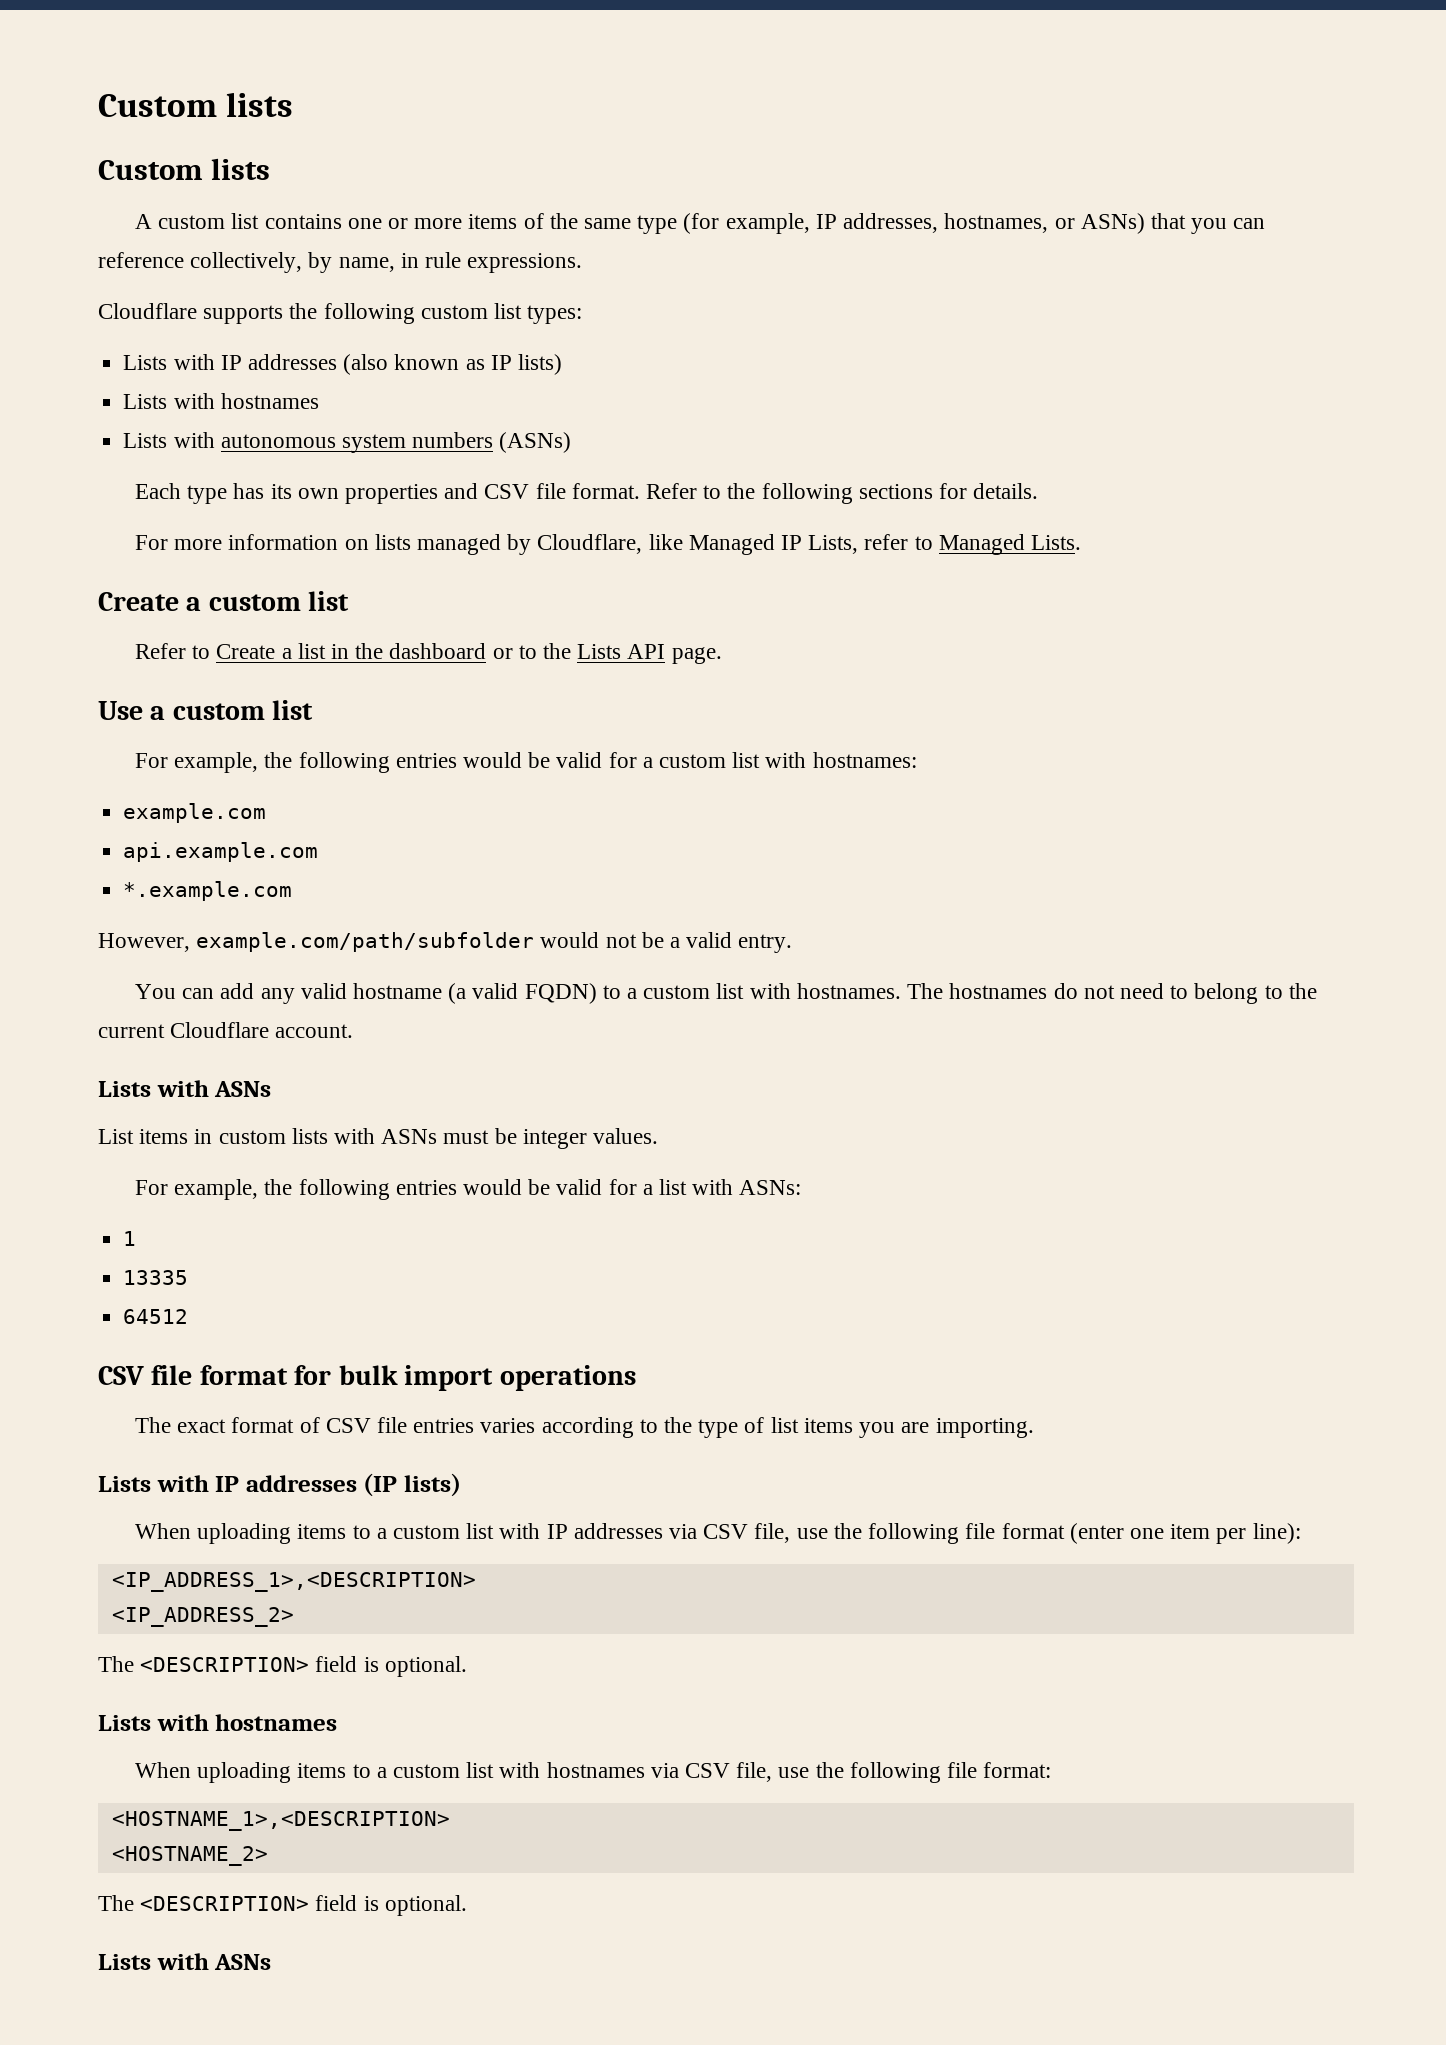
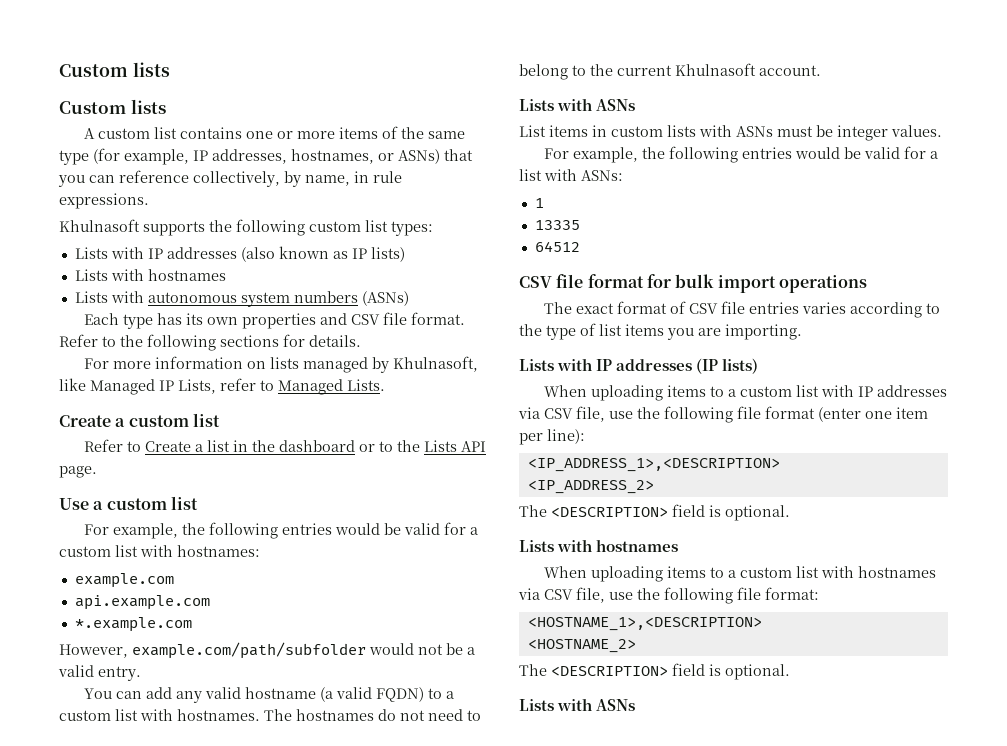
[98,303,197,319] Cloudflare -> [59,219,140,232] Khulnasoft
[537,534,643,554] Cloudflare, -> [392,356,478,372] Khulnasoft,
[170,1022,270,1038] Cloudflare -> [675,63,756,76] Khulnasoft

